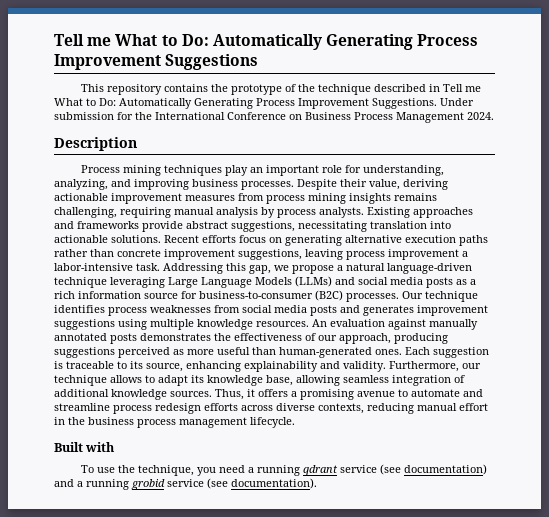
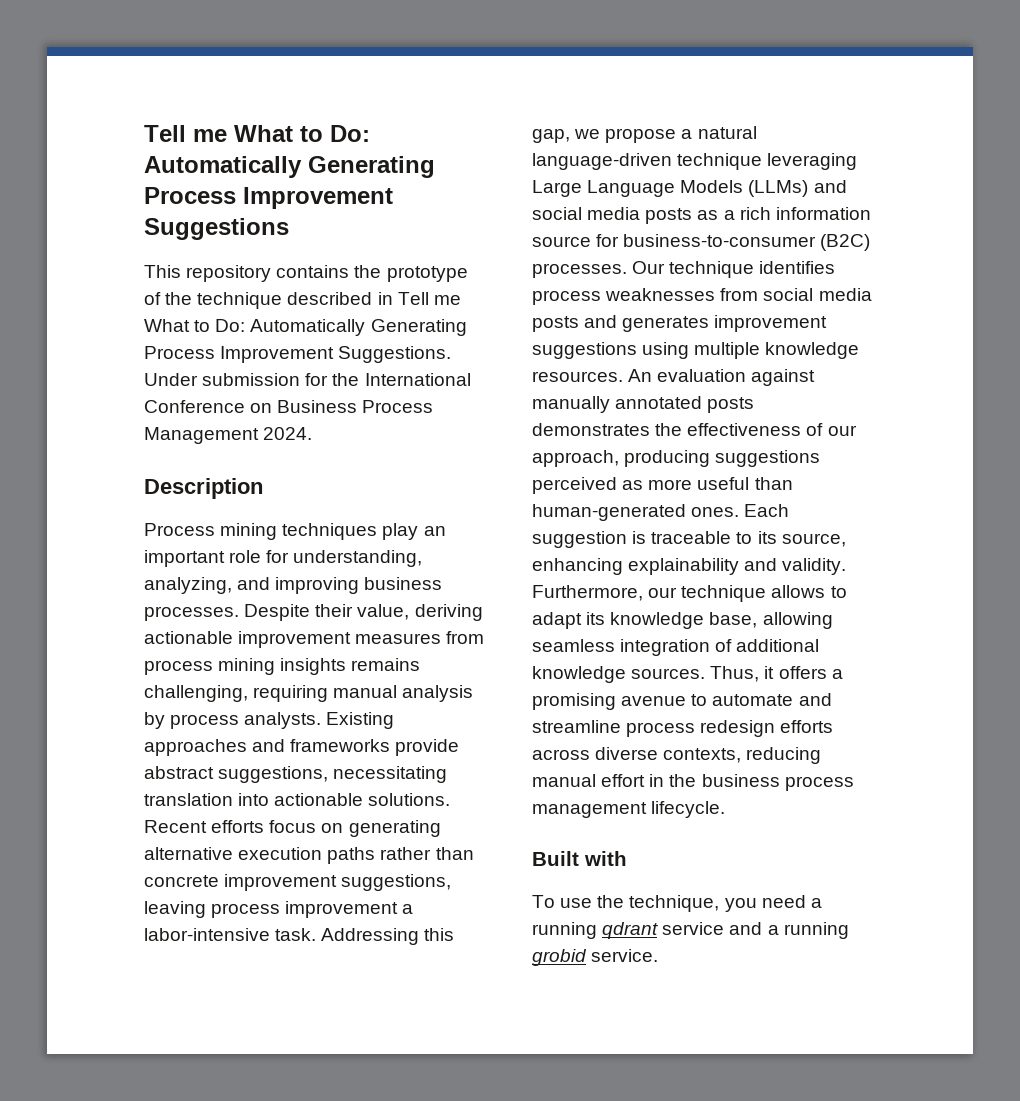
[379,464,487,475] (see documentation) -> (725, 928) none
[167,478,317,489] service (see documentation). -> [591,949,659,962] service.

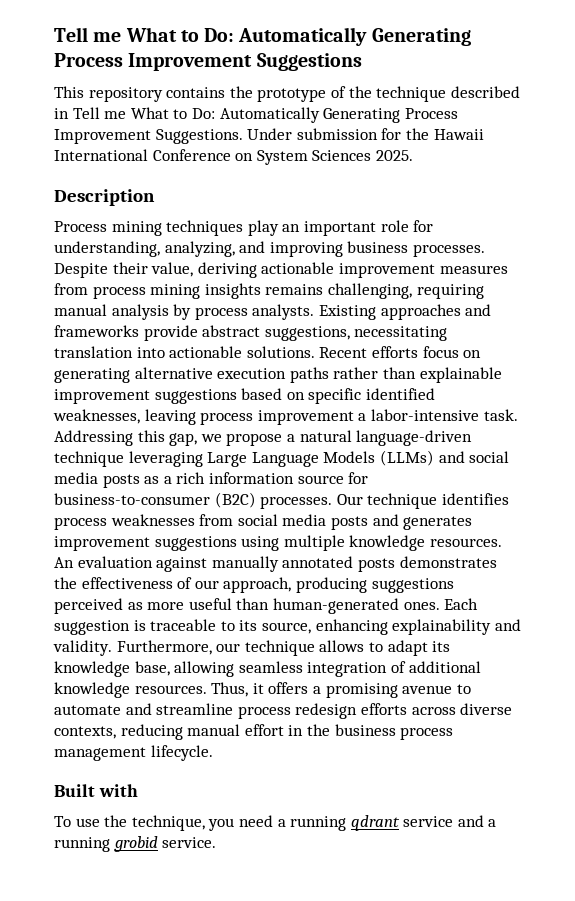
(360, 379) none -> [433,129,484,140] Hawaii
[277,400,434,413] [144,427,313,444] Business Process Management 2024. -> [256,150,413,165] System Sciences 2025.
[144,874,452,891] concrete improvement suggestions, -> [419,367,502,383] [54,388,435,404] [53,409,140,424] explainable improvement suggestions based on specific identified weaknesses,
[631,668,706,679] sources. -> [134,685,207,694] resources.

